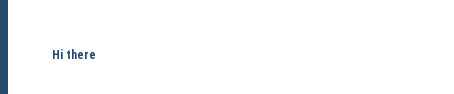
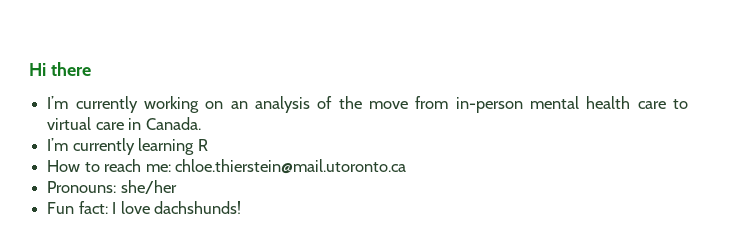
(97, 54) none -> [47,96,688,113] [47,117,201,130] [47,138,208,155] [47,159,406,174] [47,180,177,194] [47,201,241,214] // I’m currently working on an analysis of the move from in-person mental health care to virtual care in Canada. // I’m currently learning R // How to reach me: chloe.thierstein@mail.utoronto.ca // Pronouns: she/her // Fun fact: I love dachshunds!

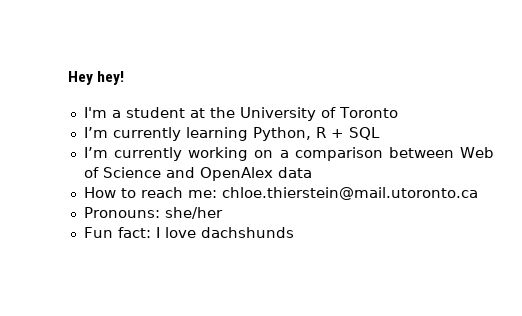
[29,62,91,76] [47,96,688,113] [47,117,201,130] [47,138,208,155] Hi there // I’m currently working on an analysis of the move from in-person mental health care to virtual care in Canada. // I’m currently learning R -> [68,71,125,85] [83,107,398,121] [83,127,380,141] [83,147,494,161] [83,167,312,181] Hey hey! // I'm a student at the University of Toronto // I’m currently learning Python, R + SQL // I’m currently working on a comparison between Web of Science and OpenAlex data
[153,201,241,214] dachshunds! -> [200,227,294,238] dachshunds

